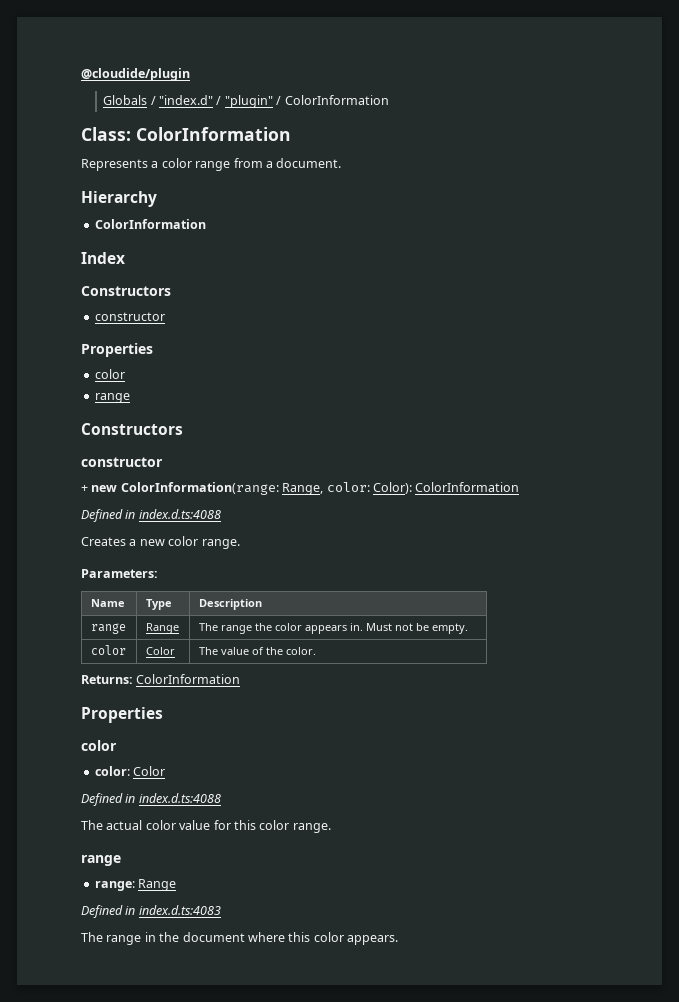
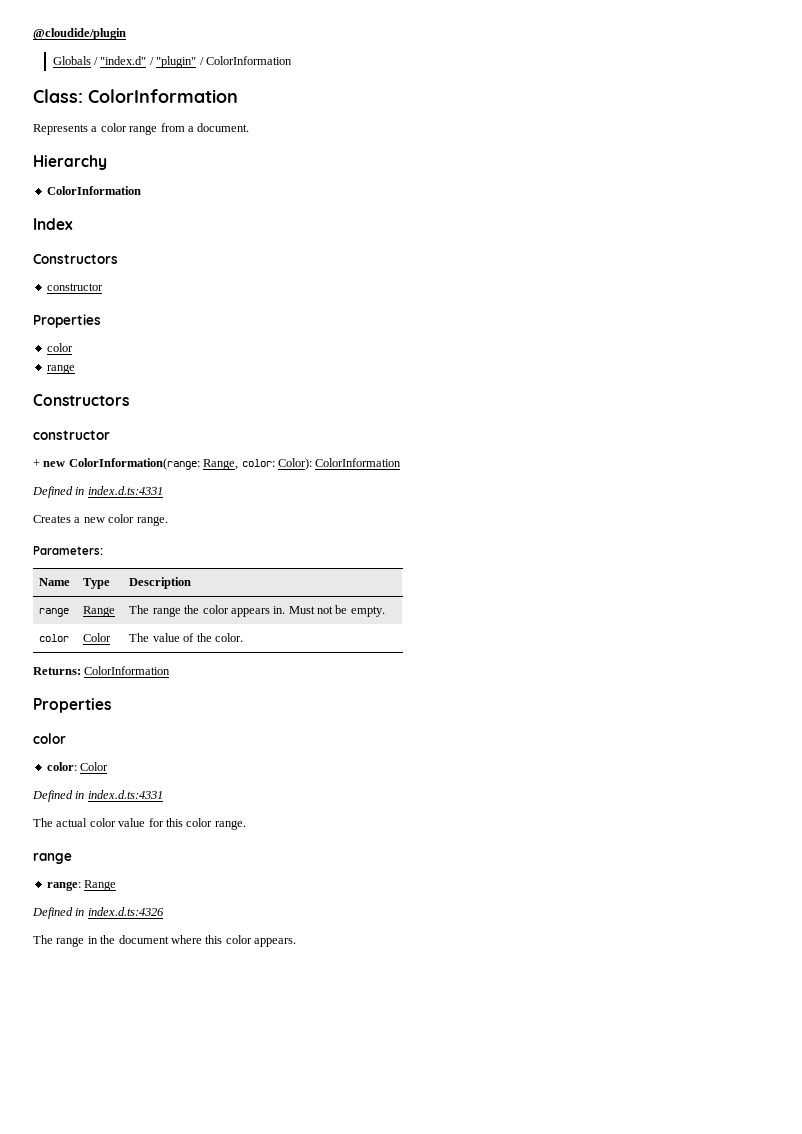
[138,509,221,519] index.d.ts:4088 -> [87,486,163,495] index.d.ts:4331
[138,793,221,803] index.d.ts:4088 -> [87,790,163,799] index.d.ts:4331
[138,905,221,915] index.d.ts:4083 -> [87,907,164,916] index.d.ts:4326

